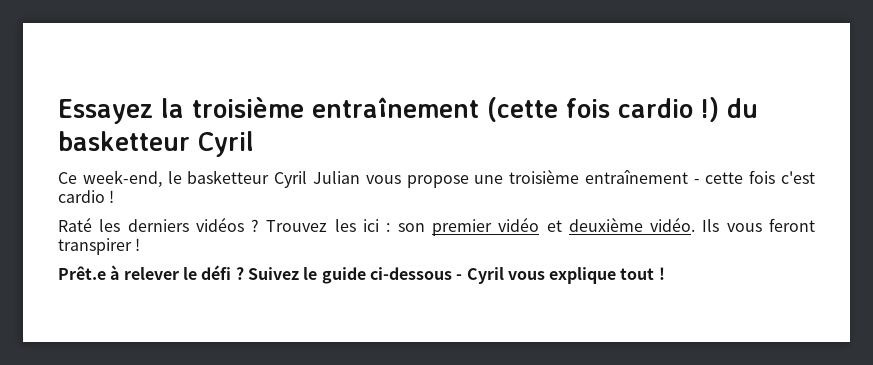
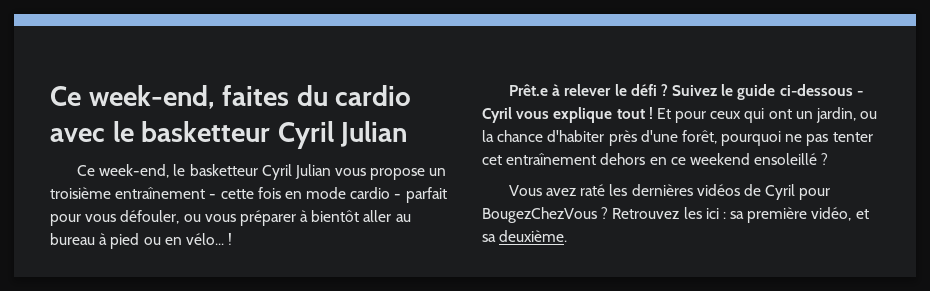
[58,97,758,124] [58,131,254,157] Essayez la troisième entraînement (cette fois cardio !) du basketteur Cyril -> [50,85,412,109] [50,121,408,149] Ce week-end, faites du cardio avec le basketteur Cyril Julian
[474,175,504,184] une -> [429,168,447,176] un
[781,171,816,184] [58,190,115,203] [58,217,815,236] [58,238,132,255] c'est cardio ! // Raté les derniers vidéos ? Trouvez les ici : son premier vidéo et deuxième vidéo. Ils vous feront transpirer -> [284,187,447,203] [50,210,411,226] [50,233,224,249] en mode cardio - parfait pour vous défouler, ou vous préparer à bientôt aller au bureau à pied ou en vélo...
(665, 273) none -> [656,107,878,123] [482,130,873,146] [482,153,829,165] [508,184,831,200] [482,207,869,223] [482,230,568,242] Et pour ceux qui ont un jardin, ou la chance d'habiter près d'une forêt, pourquoi ne pas tenter cet entraînement dehors en ce weekend ensoleillé ? // Vous avez raté les dernières vidéos de Cyril pour BougezChezVous ? Retrouvez les ici : sa première vidéo, et sa deuxième.

